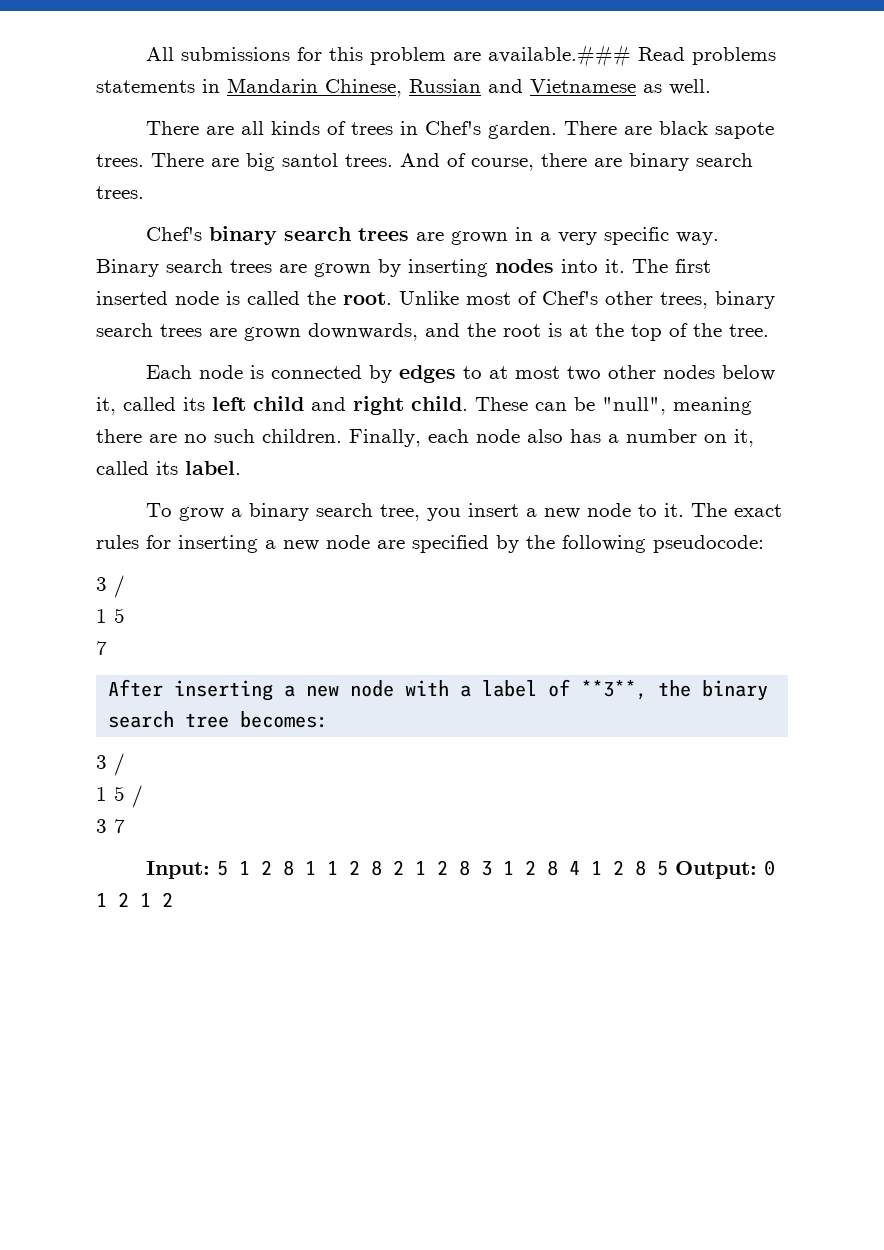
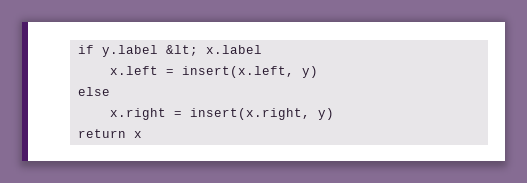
[146,44,777,67] [96,78,711,97] [146,121,775,139] [96,153,753,171] [96,186,144,199] [146,226,720,245] [96,259,711,277] [96,291,775,309] [96,323,769,341] [146,365,776,383] [96,396,752,415] [96,429,754,447] [96,461,241,475] [146,503,783,521] [96,535,764,553] [96,575,125,598] [96,608,125,623] [96,641,107,655] [108,679,769,701] [108,711,329,728] [96,753,125,776] [96,785,143,808] [96,819,125,833] [146,860,776,879] [96,892,173,907] All submissions for this problem are available.### Read problems statements in Mandarin Chinese, Russian and Vietnamese as well. // There are all kinds of trees in Chef's garden. There are black sapote trees. There are big santol trees. And of course, there are binary search trees. // Chef's binary search trees are grown in a very specific way. Binary search trees are grown by inserting nodes into it. The first inserted node is called the root. Unlike most of Chef's other trees, binary search trees are grown downwards, and the root is at the top of the tree. // Each node is connected by edges to at most two other nodes below it, called its left child and right child. These can be "null", meaning there are no such children. Finally, each node also has a number on it, called its label. // To grow a binary search tree, you insert a new node to it. The exact rules for inserting a new node are specified by the following pseudocode: // 3 / // 1 5 // 7 // After inserting a new node with a label of **3**, the binary search tree becomes: // 3 / // 1 5 / // 3 7 // Input: 5 1 2 8 1 1 2 8 2 1 2 8 3 1 2 8 4 1 2 8 5 Output: 0 1 2 1 2 -> [77,45,262,57] [109,66,318,78] [77,87,110,96] [109,108,334,120] [77,129,142,138] if y.label &lt; x.label // x.left = insert(x.left, y) // else // x.right = insert(x.right, y) // return x

